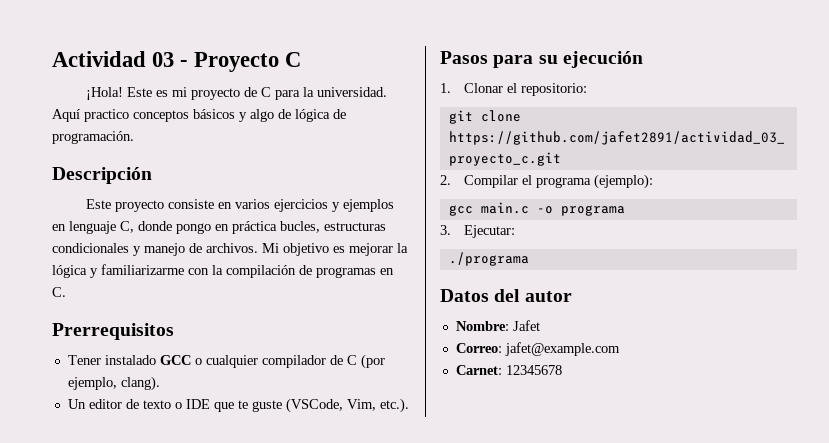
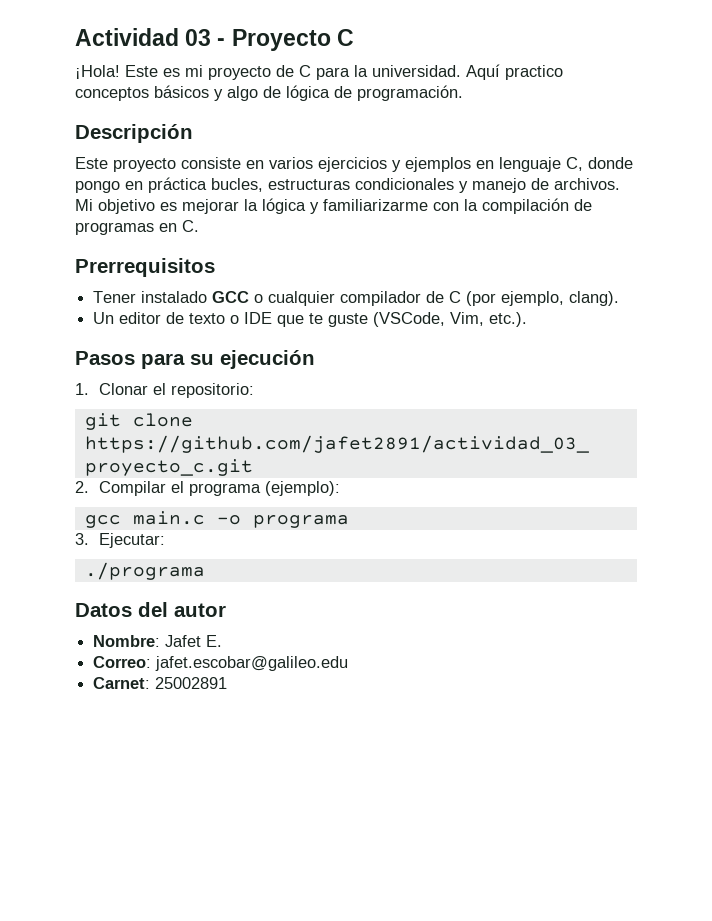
(540, 325) none -> [206,635,223,647] E.
[504,342,620,356] jafet@example.com -> [155,656,349,671] jafet.escobar@galileo.edu
[505,365,562,375] 12345678 -> [155,677,228,689] 25002891

